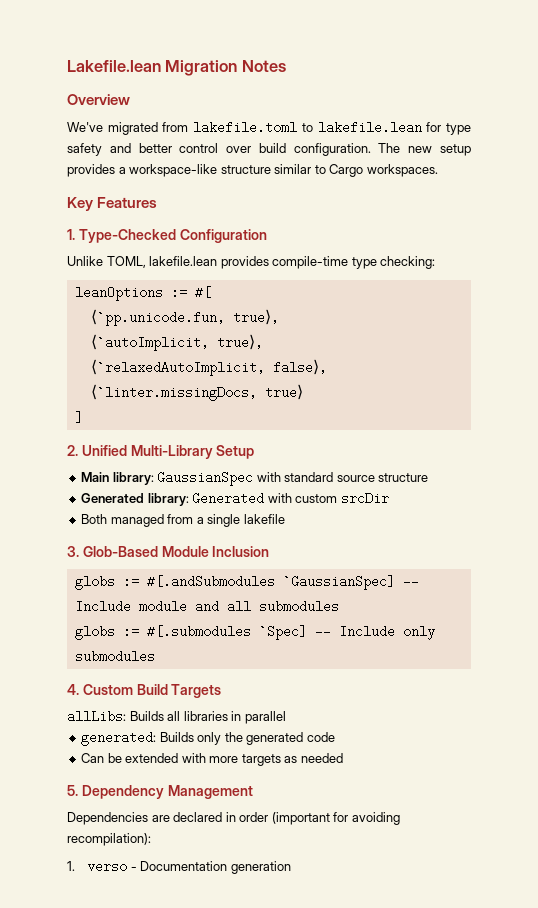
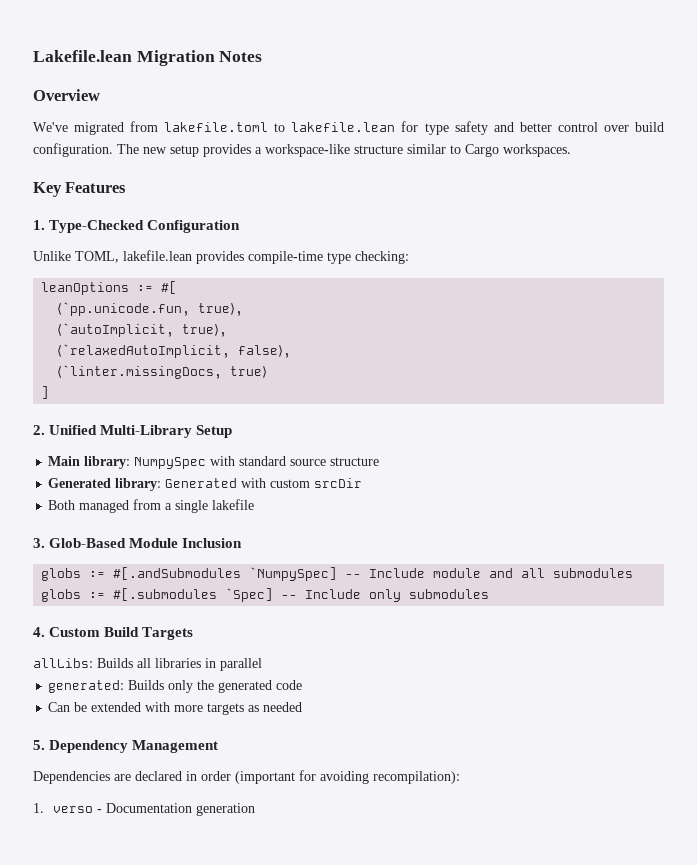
[157,471,254,486] GaussianSpec -> [134,457,207,469] NumpySpec
[282,575,395,590] `GaussianSpec] -> [249,567,338,581] `NumpySpec]

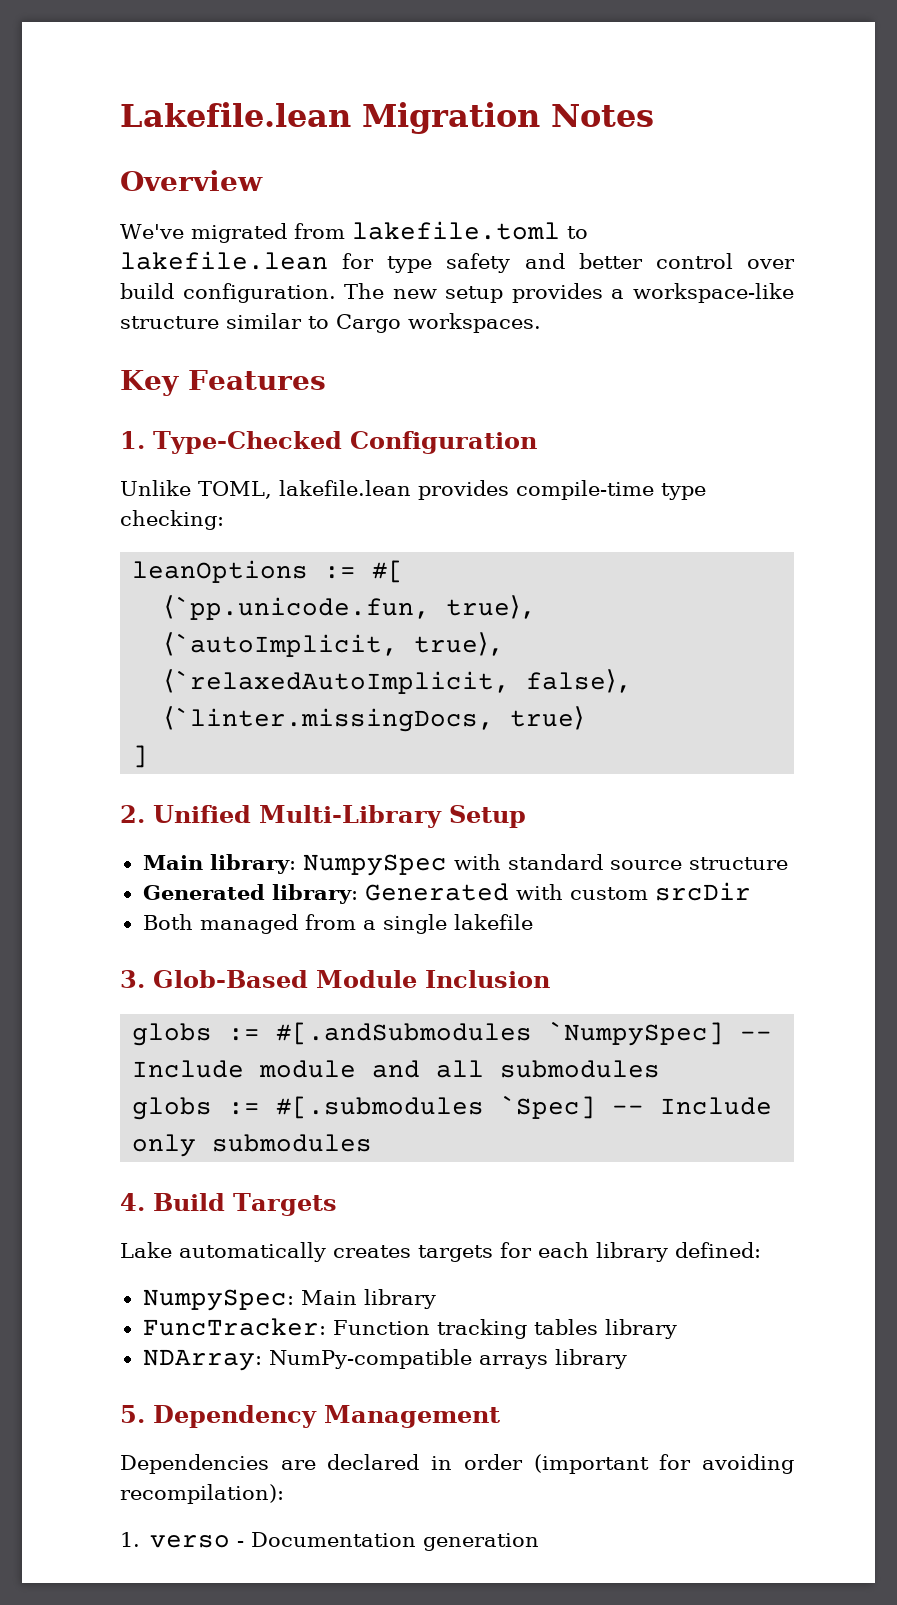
[49,627,101,637] Custom -> (145, 1202) none
[33,658,262,671] [48,680,303,693] [48,702,303,715] allLibs: Builds all libraries in parallel // generated: Builds only the generated code // Can be extended with more targets as needed -> [120,1242,761,1262] [142,1289,436,1311] [142,1318,677,1339] [142,1349,627,1371] Lake automatically creates targets for each library defined: // NumpySpec: Main library // FuncTracker: Function tracking tables library // NDArray: NumPy-compatible arrays library

